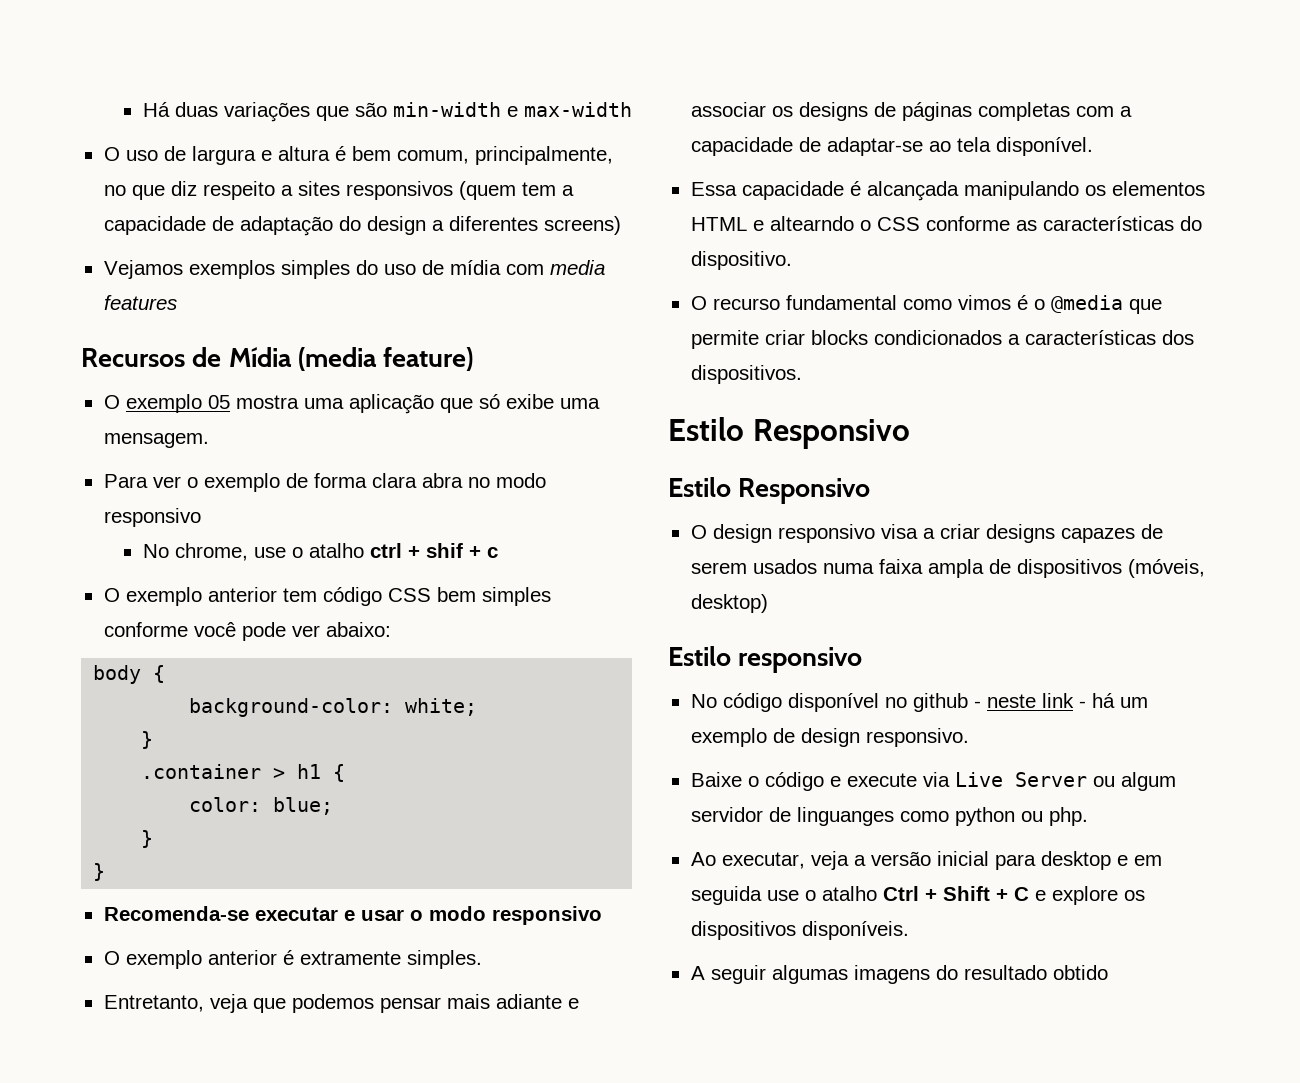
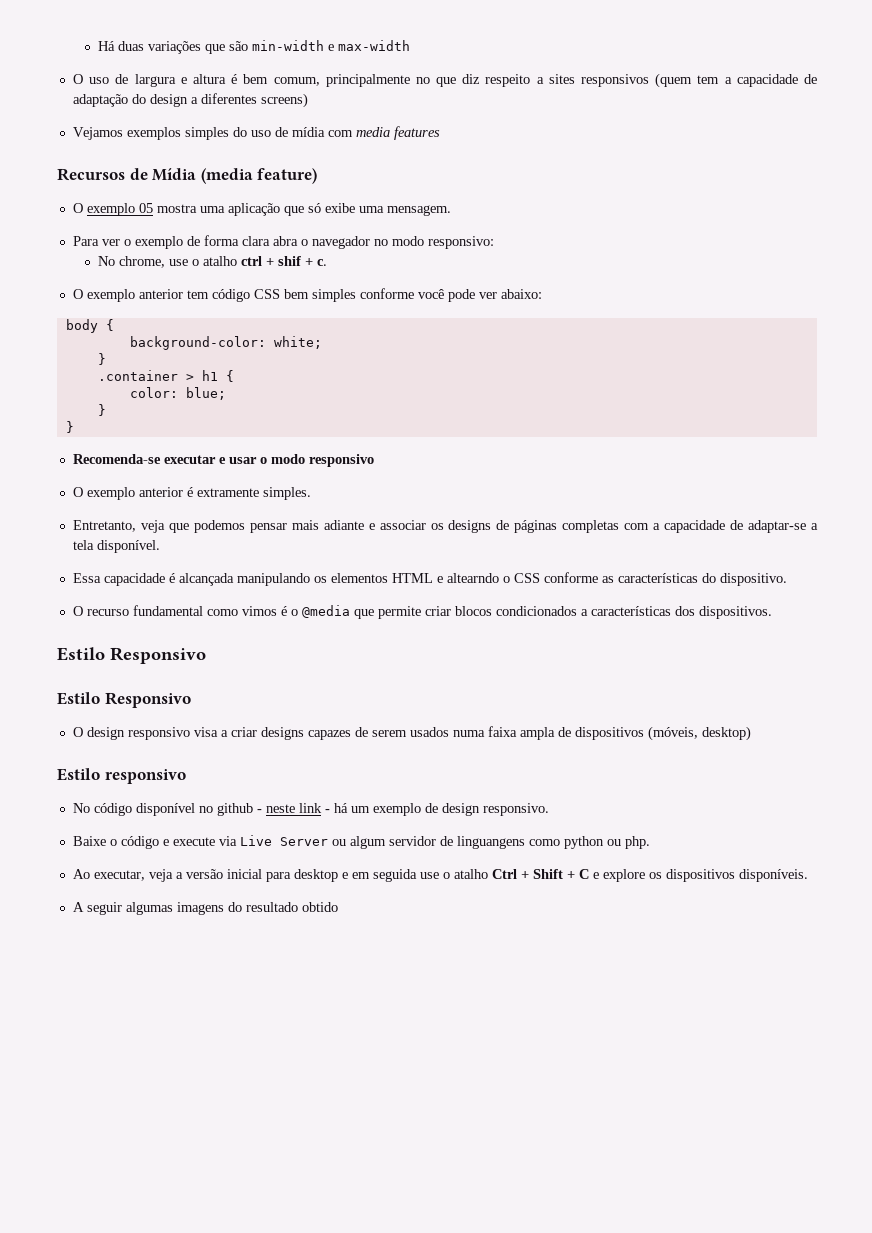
[474,146,613,165] principalmente, -> [325,74,410,87] principalmente
(463, 480) none -> [300,236,370,249] o navegador
[103,508,201,527] responsivo -> [427,236,494,249] responsivo:
[486,547,498,558] c -> [316,259,327,266] c.
[928,141,951,152] ao -> [811,523,819,530] a
[810,330,868,345] blocks -> [454,606,492,616] blocos
[796,807,894,826] linguanges -> [456,836,525,849] linguangens

